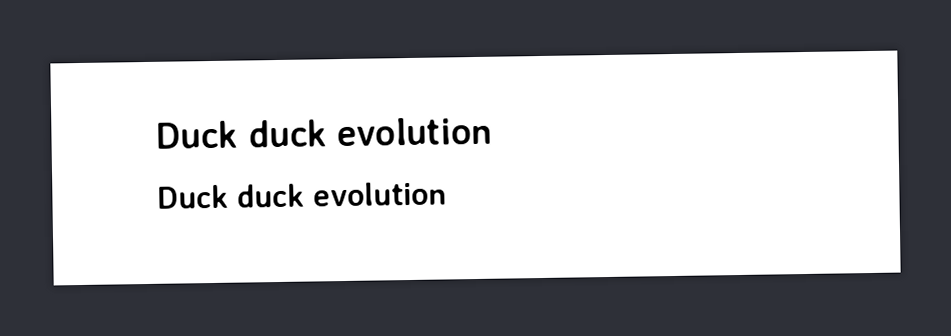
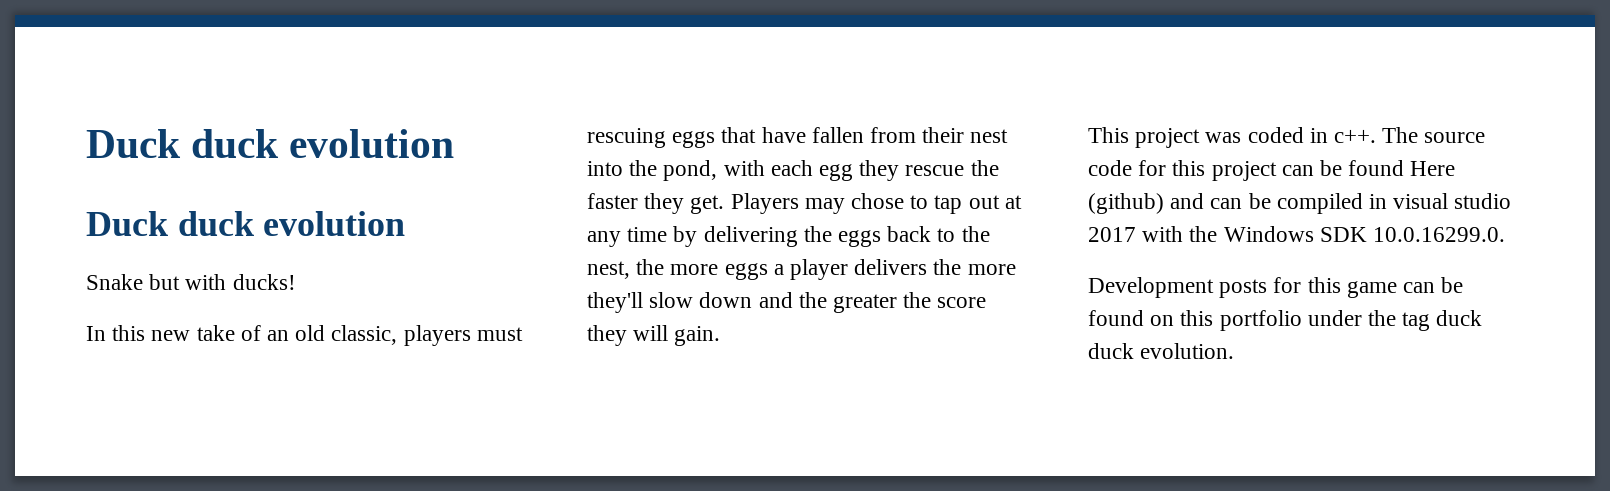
(447, 194) none -> [86,274,296,290] [86,325,523,346] [587,127,1009,148] [587,160,999,181] [587,193,1022,214] [587,226,990,247] [587,259,1016,280] [587,292,987,313] [587,325,721,346] [1088,127,1486,148] [1088,160,1456,181] [1088,193,1512,214] [1088,226,1506,242] [1088,277,1464,298] [1088,310,1483,331] [1088,343,1235,359] // Snake but with ducks! // In this new take of an old classic, players must rescuing eggs that have fallen from their nest into the pond, with each egg they rescue the faster they get. Players may chose to tap out at any time by delivering the eggs back to the nest, the more eggs a player delivers the more they'll slow down and the greater the score they will gain. // This project was coded in c++. The source code for this project can be found Here (github) and can be compiled in visual studio 2017 with the Windows SDK 10.0.16299.0. // Development posts for this game can be found on this portfolio under the tag duck duck evolution.

